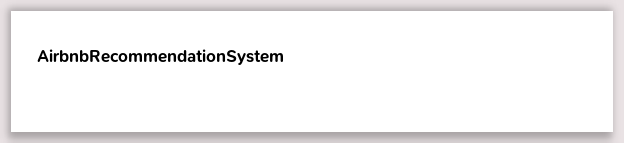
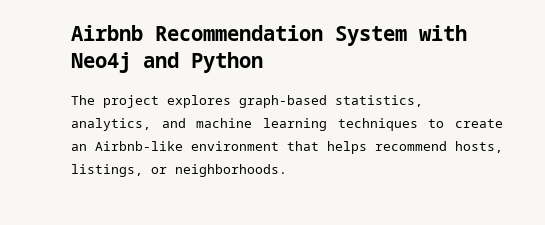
[37,49,284,65] AirbnbRecommendationSystem -> [71,25,467,46] [71,52,263,73] [71,95,423,108] [71,118,504,131] [71,141,503,154] [71,164,287,177] Airbnb Recommendation System with Neo4j and Python // The project explores graph-based statistics, analytics, and machine learning techniques to create an Airbnb-like environment that helps recommend hosts, listings, or neighborhoods.

